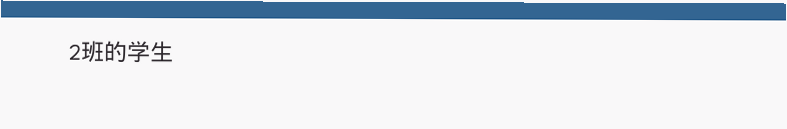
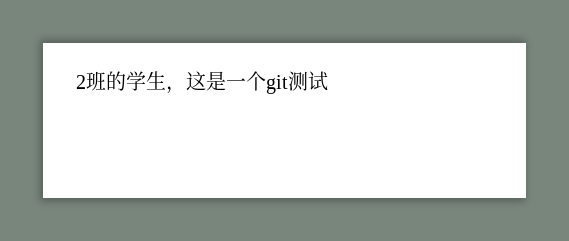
(174, 52) none -> [166,71,328,94] ，这是一个git测试

